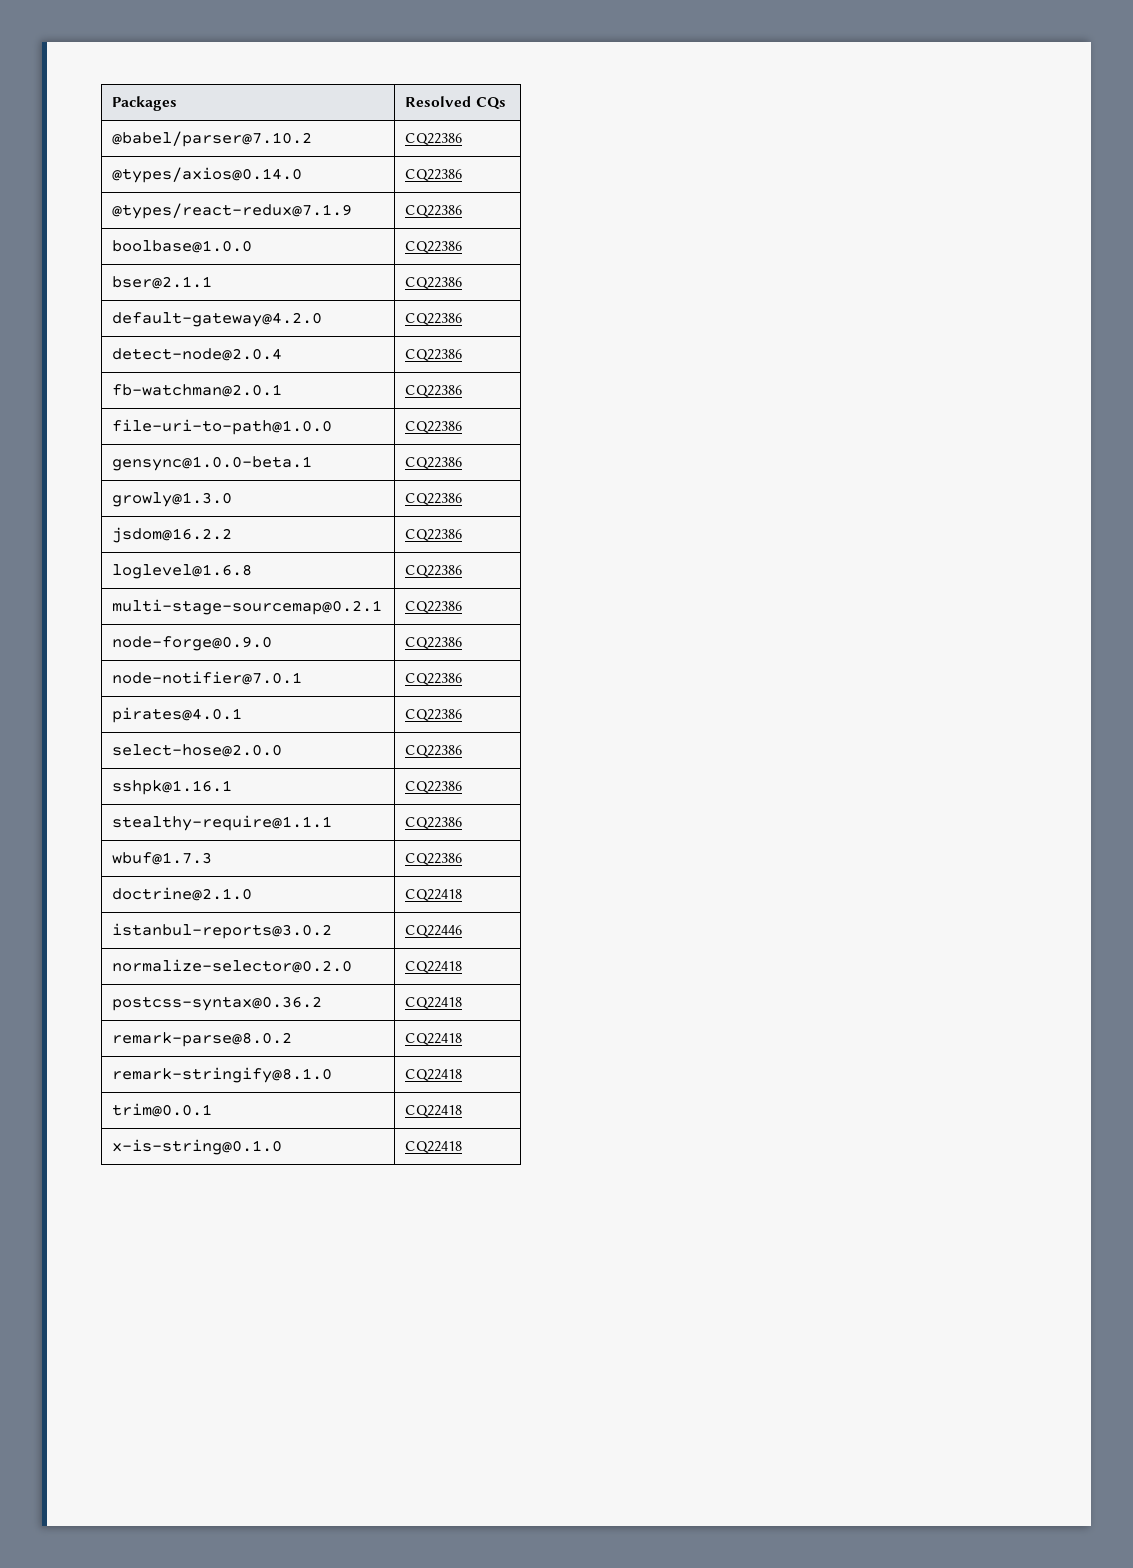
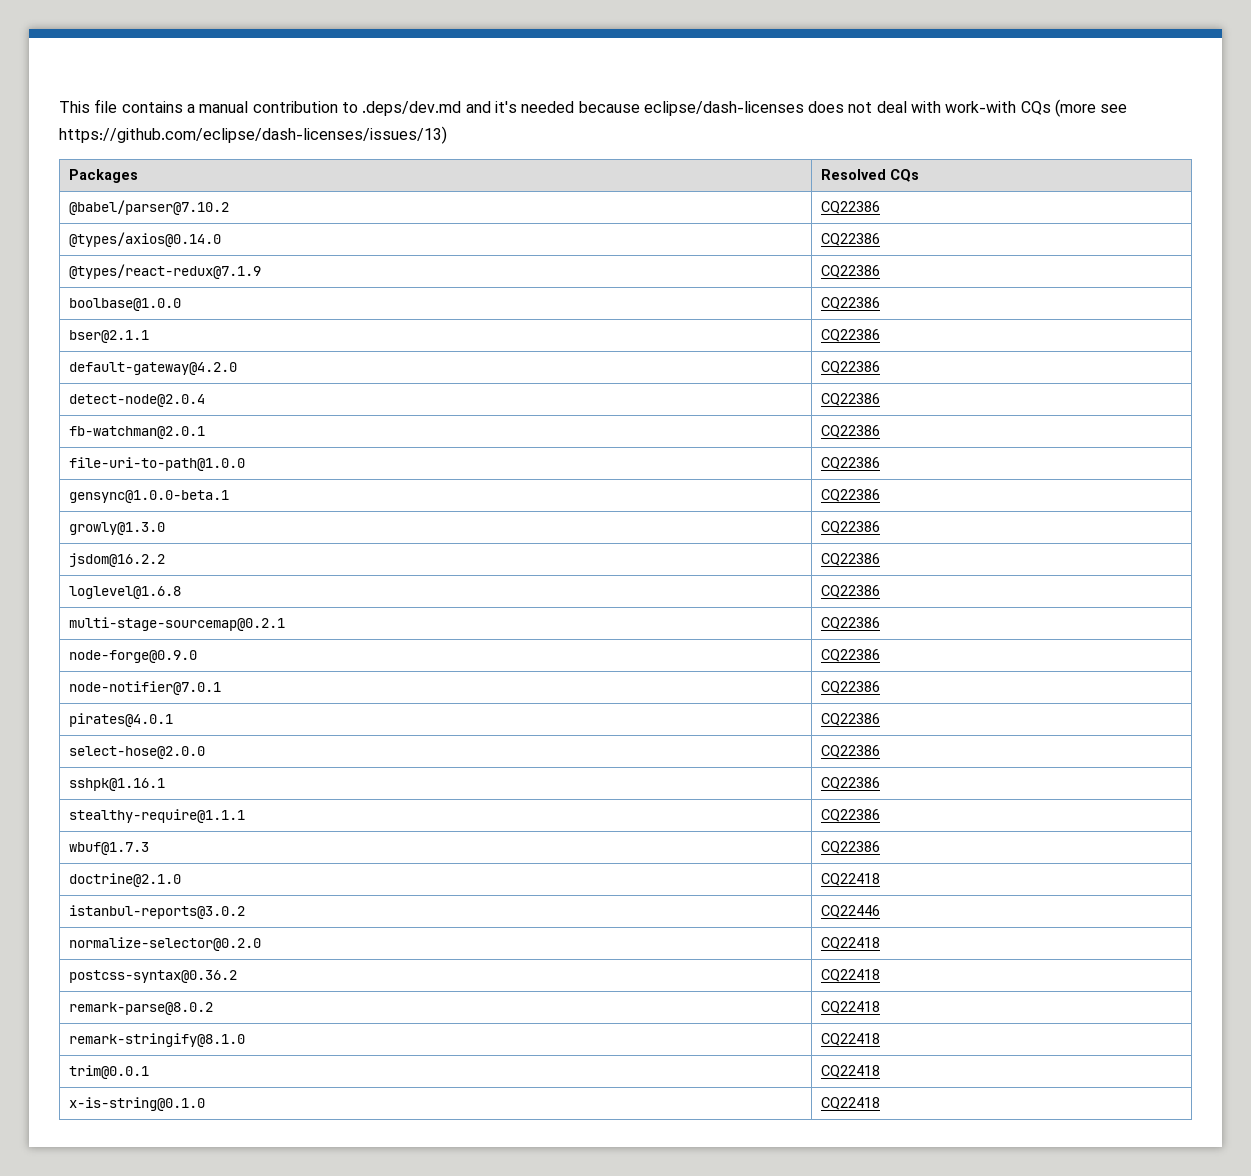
(112, 103) none -> [59,99,1128,117] [59,126,447,144] This file contains a manual contribution to .deps/dev.md and it's needed because eclipse/dash-licenses does not deal with work-with CQs (more see https://github.com/eclipse/dash-licenses/issues/13) //

